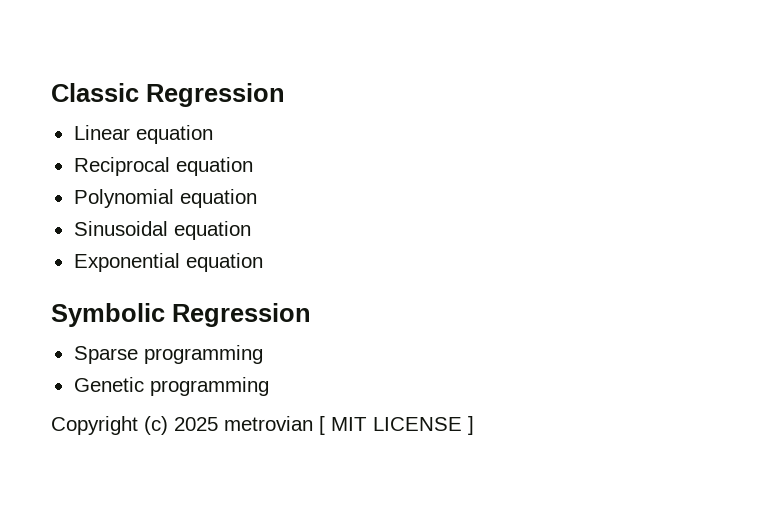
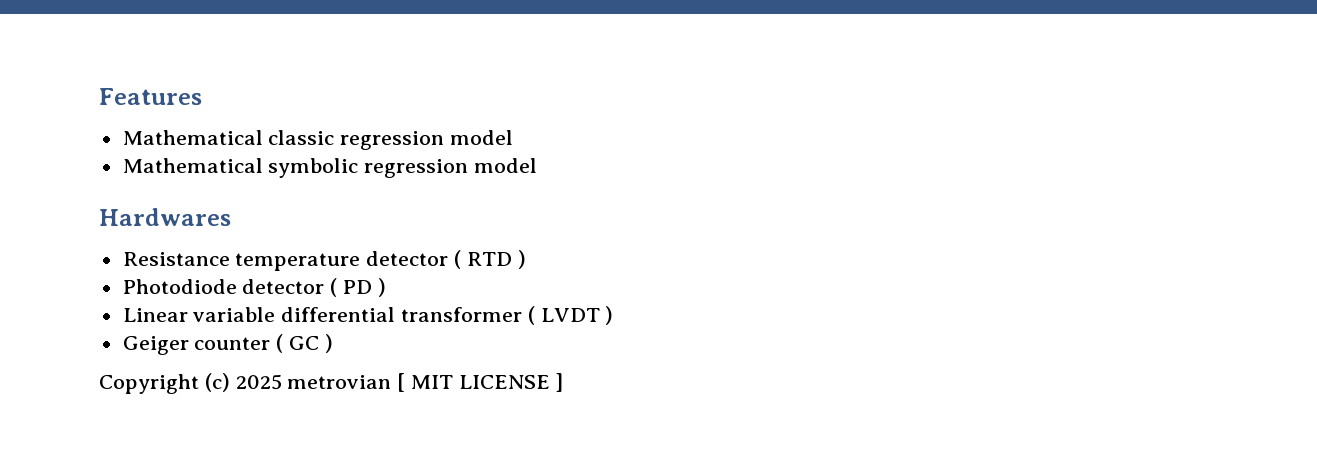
[51,83,285,107] [73,125,213,144] [73,157,253,176] [73,189,257,208] [73,221,251,240] [73,253,263,272] [51,303,311,327] [73,345,263,364] [73,377,269,396] Classic Regression // Linear equation // Reciprocal equation // Polynomial equation // Sinusoidal equation // Exponential equation // Symbolic Regression // Sparse programming // Genetic programming -> [99,88,202,105] [122,130,514,150] [122,158,538,178] [99,208,231,226] [122,250,526,271] [122,278,386,297] [122,306,614,325] [122,334,333,355] Features // Mathematical classic regression model // Mathematical symbolic regression model // Hardwares // Resistance temperature detector ( RTD ) // Photodiode detector ( PD ) // Linear variable differential transformer ( LVDT ) // Geiger counter ( GC )

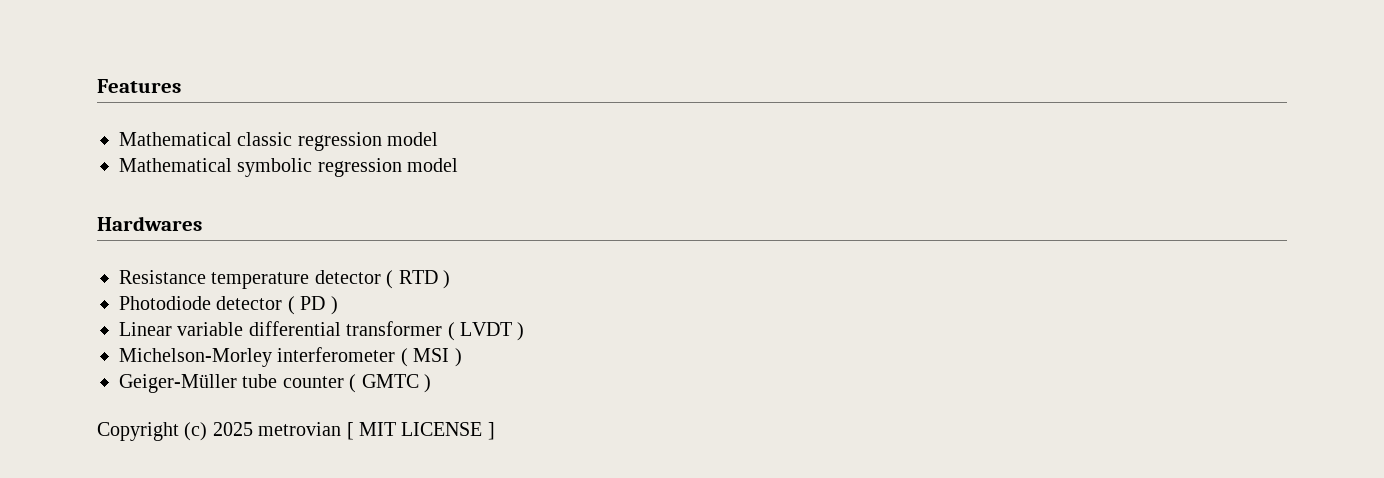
[122,336,189,355] Geiger -> [119,347,462,367] [119,374,278,393] Michelson-Morley interferometer ( MSI ) // Geiger-Müller tube
[289,336,320,350] GC -> [361,374,419,388] GMTC

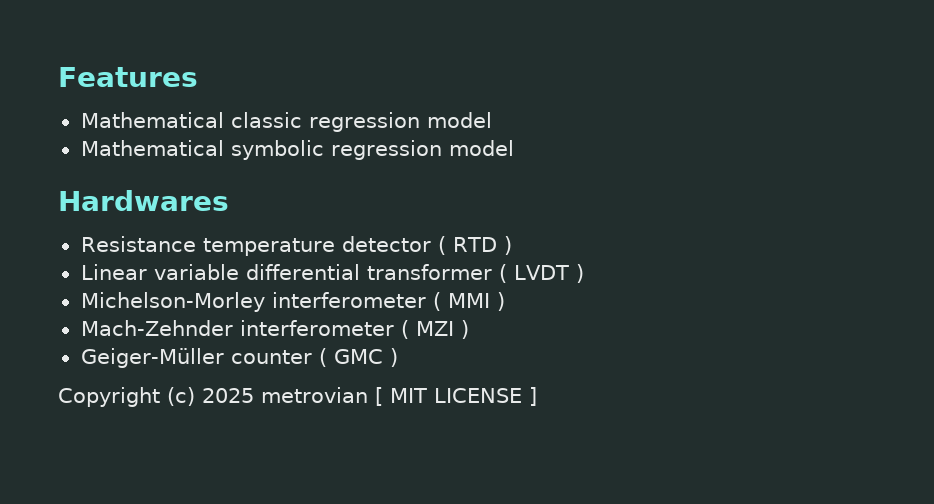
[119,296,338,315] // Photodiode detector ( PD ) -> (512, 245) none
[413,348,450,362] MSI -> [447,292,505,311] [80,320,454,339] MMI ) // Mach-Zehnder interferometer ( MZI
[242,374,278,388] tube -> (224, 358) none
[361,374,419,388] GMTC -> [333,349,383,364] GMC

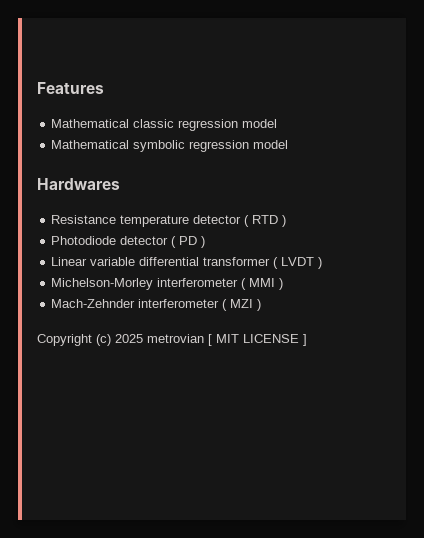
(512, 245) none -> [51,236,206,248] // Photodiode detector ( PD )
[80,348,398,368] // Geiger-Müller counter ( GMC ) -> (262, 305) none

